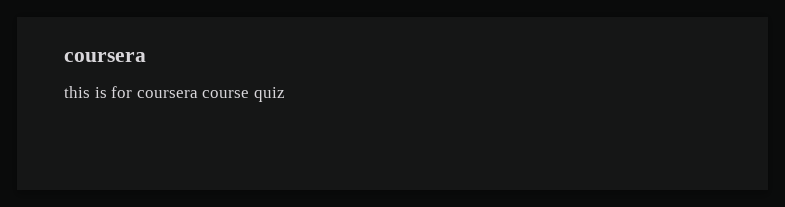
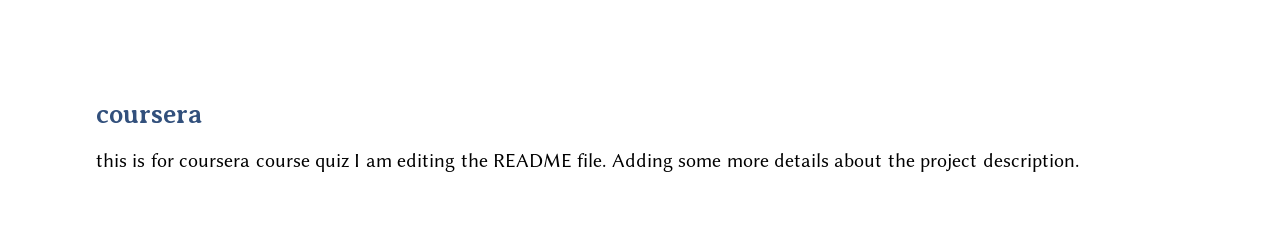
(285, 94) none -> [354,153,1079,172] I am editing the README file. Adding some more details about the project description.

